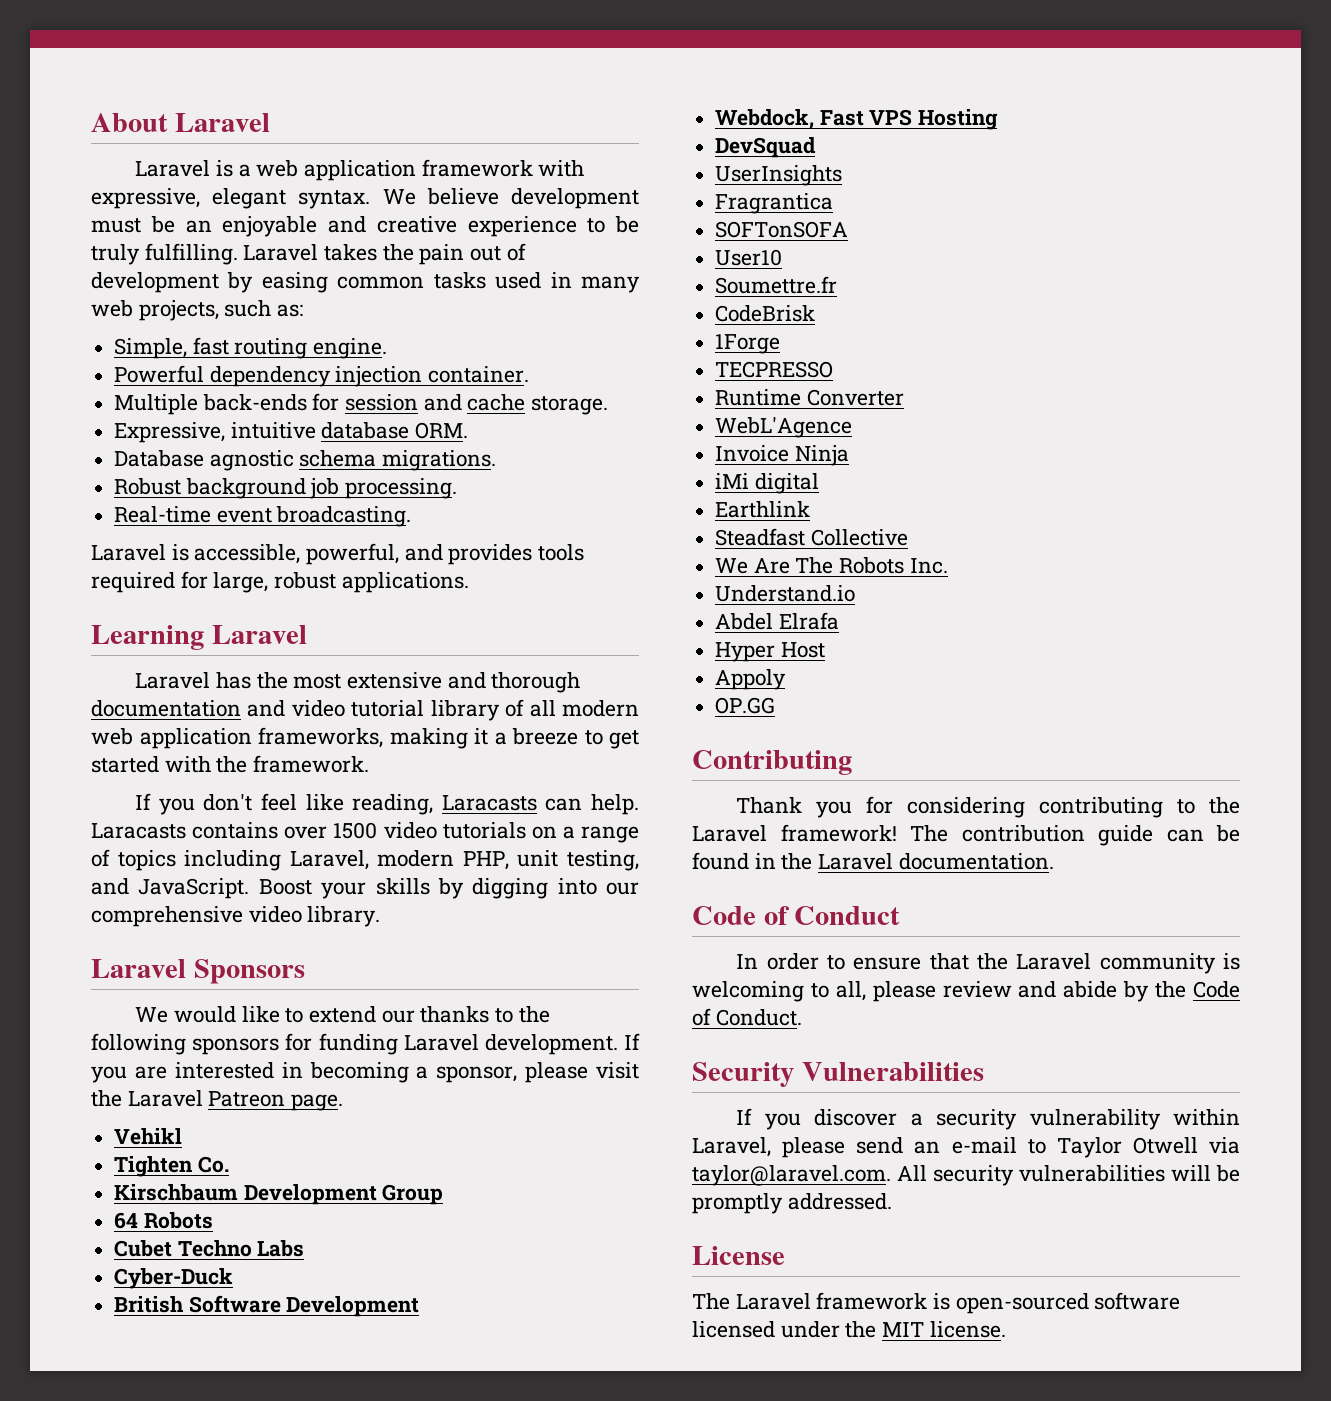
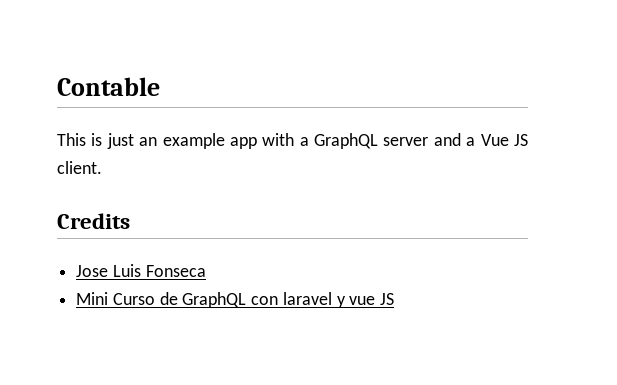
[91,113,270,132] [135,159,585,181] [91,188,639,209] [91,216,639,237] [91,243,526,265] [91,272,640,293] [91,300,304,321] [114,337,388,359] [114,365,530,387] [114,393,609,415] [114,422,469,443] [114,450,497,471] [114,478,458,499] [114,506,412,527] [91,543,585,565] [91,571,469,593] [91,625,307,650] [135,672,581,693] [91,699,639,721] [91,727,639,749] [91,755,370,773] [135,793,639,815] [91,822,639,843] [91,849,639,871] [91,878,639,899] [91,906,381,927] [91,959,305,984] [135,1006,550,1023] [91,1033,640,1055] [91,1062,639,1083] [91,1090,344,1111] [114,1128,183,1145] [114,1156,229,1177] [114,1184,444,1205] [114,1212,213,1229] [114,1240,305,1257] [114,1268,234,1289] [114,1295,420,1317] [715,109,999,130] [715,137,817,158] [715,165,843,186] [715,193,834,214] [715,221,849,238] [715,249,783,266] [715,276,838,294] [715,305,816,322] [715,334,781,354] [715,361,834,378] [715,389,904,406] [715,417,853,438] [715,445,849,466] [715,473,819,494] [715,501,811,518] [715,528,908,546] [715,557,948,574] [715,585,856,602] [715,612,839,630] [715,642,825,662] [715,669,787,690] [715,697,776,714] [692,750,852,775] [736,796,1240,818] [692,824,1240,846] [692,852,1054,870] [692,906,901,925] [736,953,1240,974] [692,981,1240,1002] [692,1008,802,1026] [692,1062,984,1087] [736,1108,1240,1130] [692,1137,1240,1158] [692,1165,1240,1186] [692,1193,892,1214] [692,1246,785,1265] [692,1292,1181,1314] [692,1321,1006,1338] About Laravel // Laravel is a web application framework with expressive, elegant syntax. We believe development must be an enjoyable and creative experience to be truly fulfilling. Laravel takes the pain out of development by easing common tasks used in many web projects, such as: // Simple, fast routing engine. // Powerful dependency injection container. // Multiple back-ends for session and cache storage. // Expressive, intuitive database ORM. // Database agnostic schema migrations. // Robust background job processing. // Real-time event broadcasting. // Laravel is accessible, powerful, and provides tools required for large, robust applications. // Learning Laravel // Laravel has the most extensive and thorough documentation and video tutorial library of all modern web application frameworks, making it a breeze to get started with the framework. // If you don't feel like reading, Laracasts can help. Laracasts contains over 1500 video tutorials on a range of topics including Laravel, modern PHP, unit testing, and JavaScript. Boost your skills by digging into our comprehensive video library. // Laravel Sponsors // We would like to extend our thanks to the following sponsors for funding Laravel development. If you are interested in becoming a sponsor, please visit the Laravel Patreon page. // Vehikl // Tighten Co. // Kirschbaum Development Group // 64 Robots // Cubet Techno Labs // Cyber-Duck // British Software Development // Webdock, Fast VPS Hosting // DevSquad // UserInsights // Fragrantica // SOFTonSOFA // User10 // Soumettre.fr // CodeBrisk // 1Forge // TECPRESSO // Runtime Converter // WebL'Agence // Invoice Ninja // iMi digital // Earthlink // Steadfast Collective // We Are The Robots Inc. // Understand.io // Abdel Elrafa // Hyper Host // Appoly // OP.GG // Contributing // Thank you for considering contributing to the Laravel framework! The contribution guide can be found in the Laravel documentation. // Code of Conduct // In order to ensure that the Laravel community is welcoming to all, please review and abide by the Code of Conduct. // Security Vulnerabilities // If you discover a security vulnerability within Laravel, please send an e-mail to Taylor Otwell via taylor@laravel.com. All security vulnerabilities will be promptly addressed. // License // The Laravel framework is open-sourced software licensed under the MIT license. -> [57,77,160,96] [57,133,528,149] [57,161,102,174] [57,213,130,229] [76,264,206,277] [76,292,395,308] Contable // This is just an example app with a GraphQL server and a Vue JS client. // Credits // Jose Luis Fonseca // Mini Curso de GraphQL con laravel y vue JS

